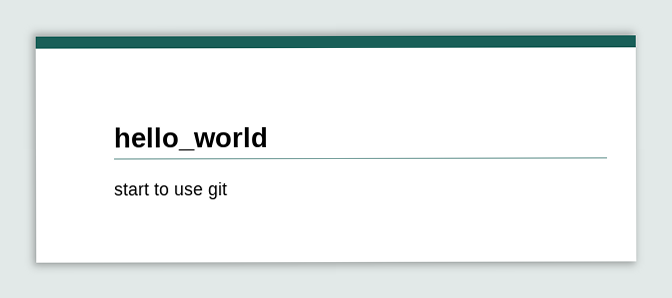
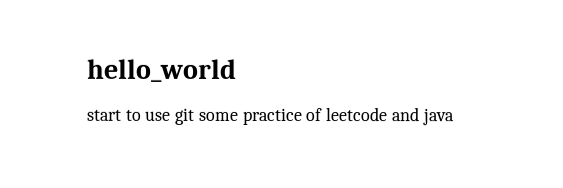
(228, 191) none -> [197,107,454,126] some practice of leetcode and java

